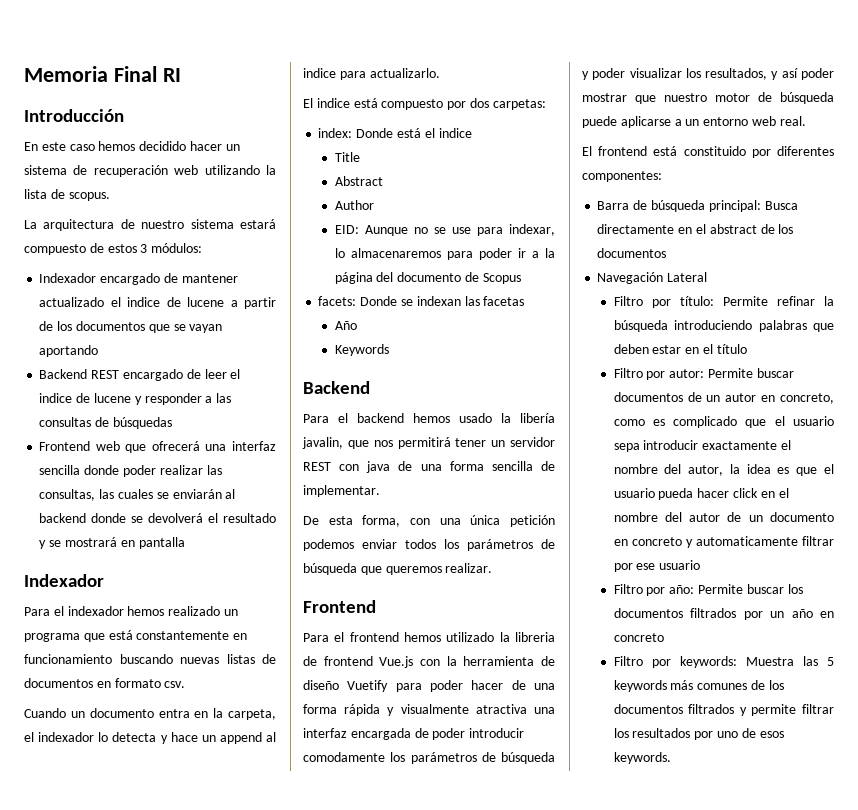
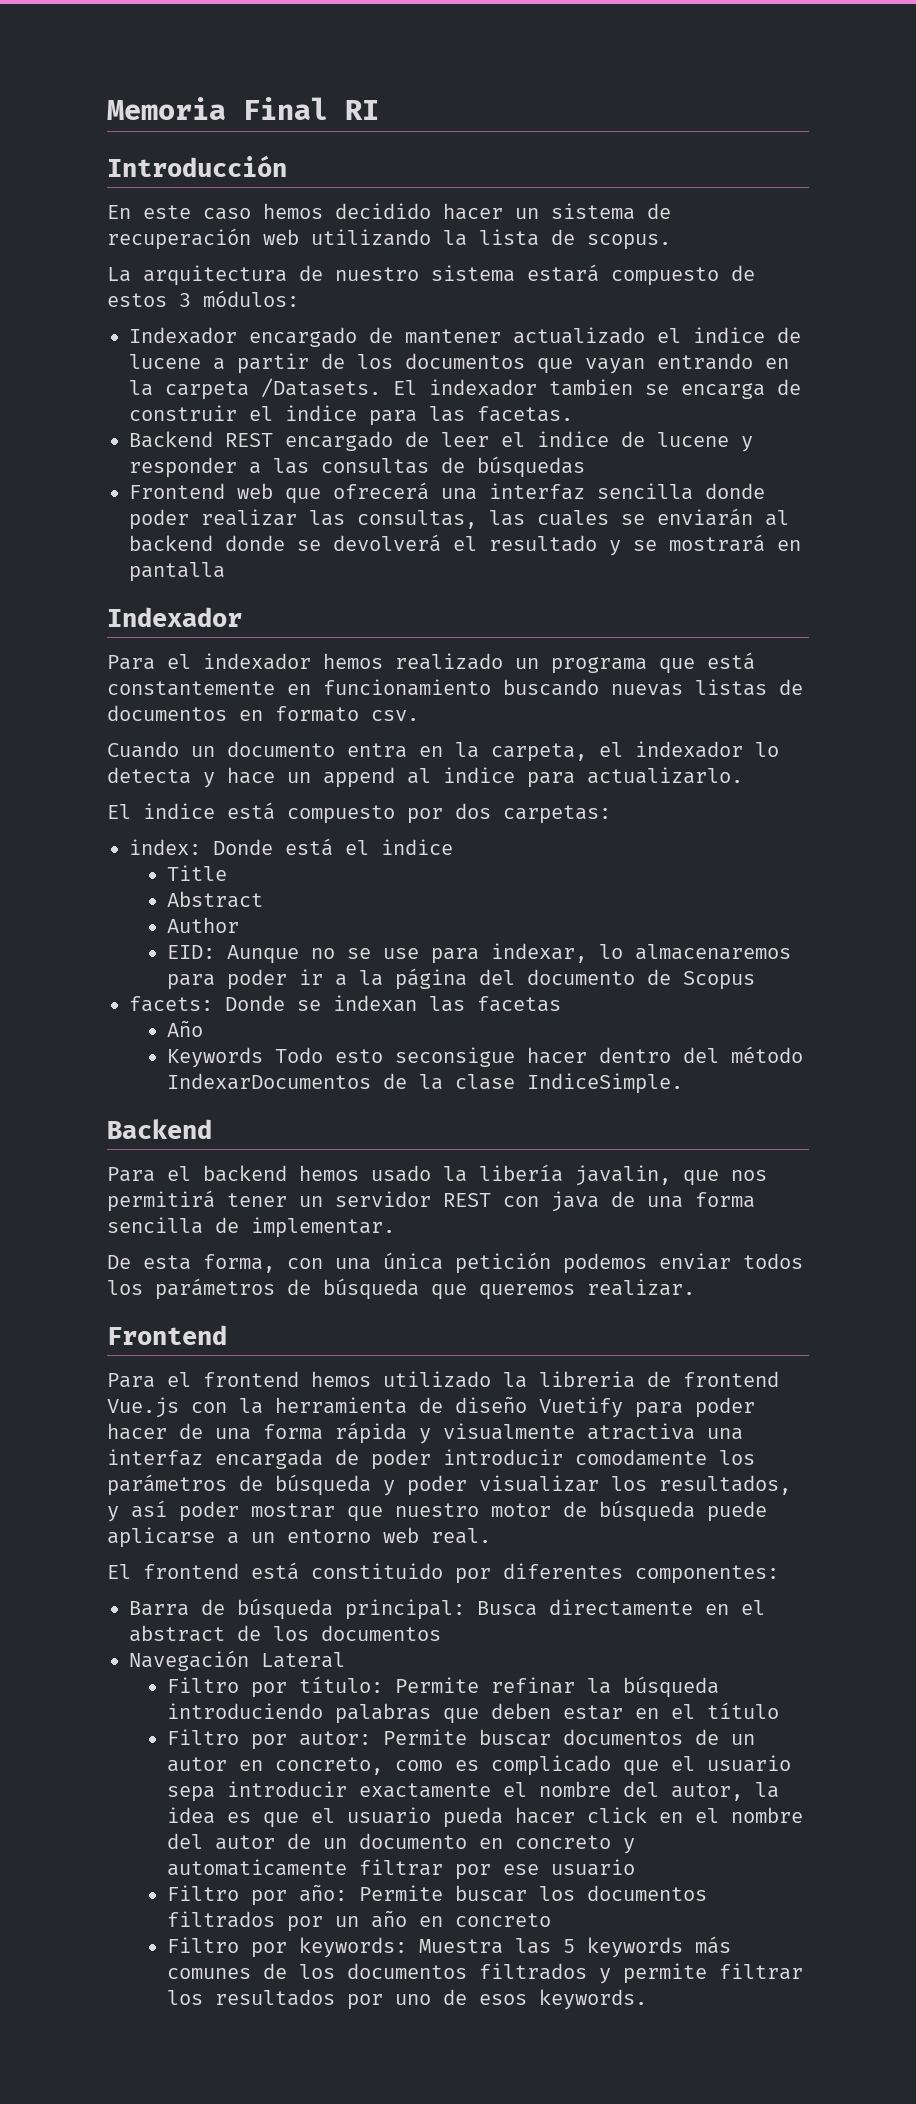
[173,324,223,333] [39,345,99,357] se vayan aportando -> [585,353,789,374] [129,378,801,400] [129,405,573,426] vayan entrando en la carpeta /Datasets. El indexador tambien se encarga de construir el indice para las facetas.
(389, 350) none -> [275,1046,804,1067] [167,1073,684,1094] Todo esto seconsigue hacer dentro del método IndexarDocumentos de la clase IndiceSimple.

